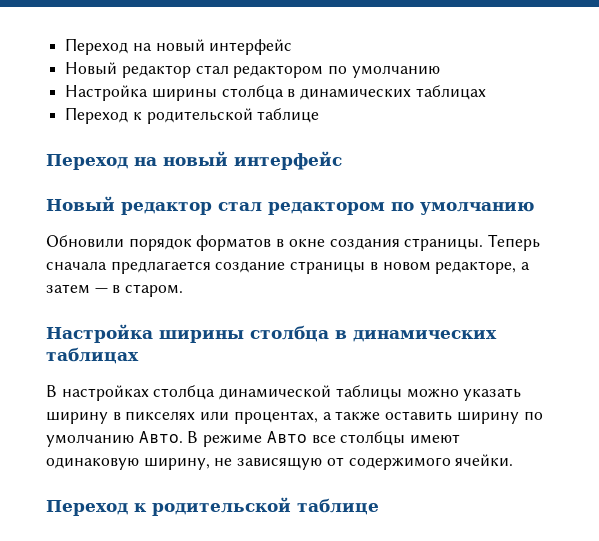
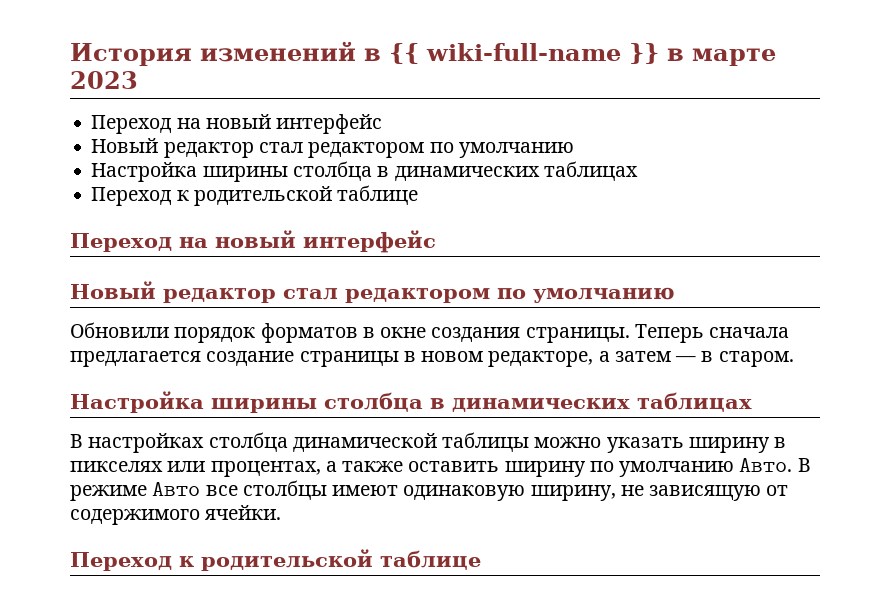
(65, 46) none -> [70,41,776,66] [70,71,138,89] История изменений в {{ wiki-full-name }} в марте 2023 //

